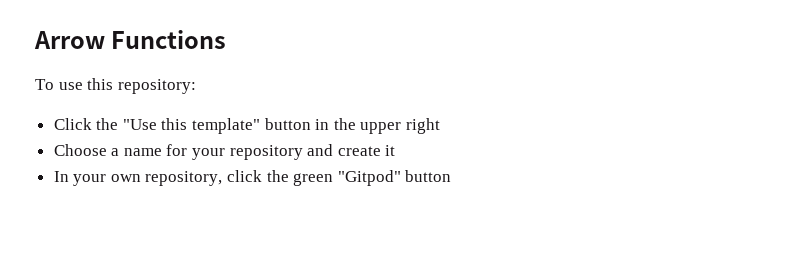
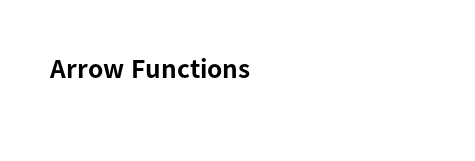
[35,78,196,94] [53,118,441,134] [53,144,396,160] [53,170,452,186] // To use this repository: // Click the "Use this template" button in the upper right // Choose a name for your repository and create it // In your own repository, click the green "Gitpod" button -> (250, 68) none

